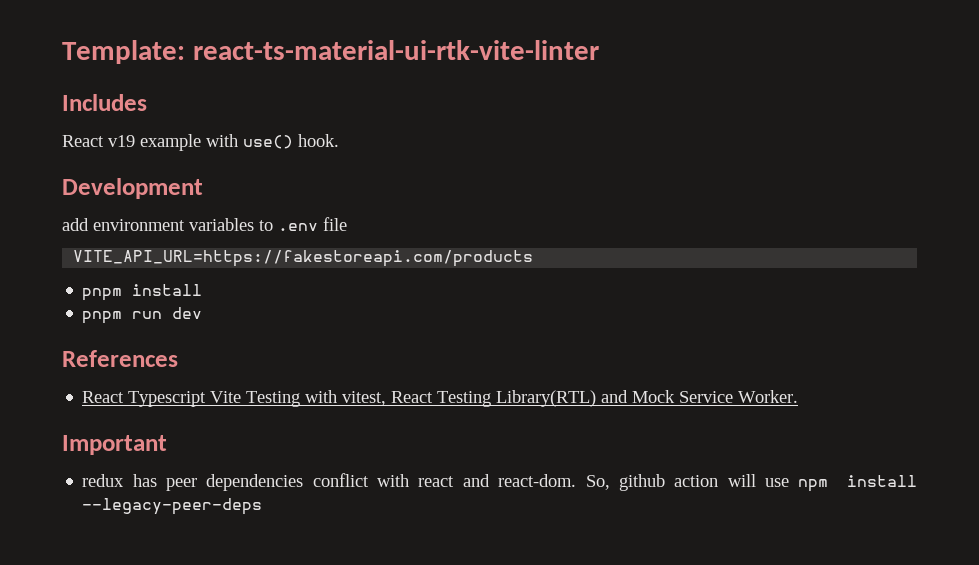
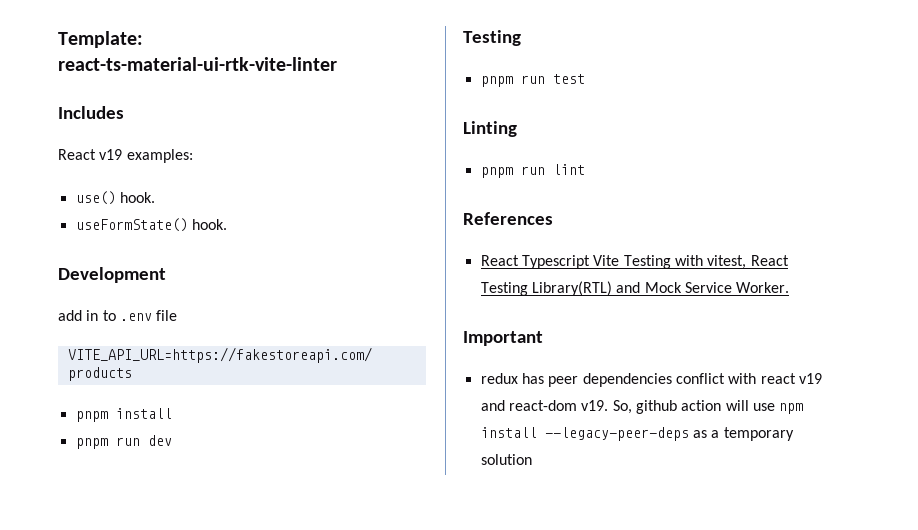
[140,134,238,151] example with -> [126,149,193,163] examples: //
(339, 140) none -> [75,218,227,232] // useFormState() hook.
[93,218,254,231] environment variables -> [86,310,99,321] in
(203, 313) none -> [463,30,521,46] [480,74,585,87] [463,121,517,137] [480,164,585,178] // Testing // pnpm run test // Linting // pnpm run lint
[462,474,577,487] and react-dom. -> [798,373,822,384] [480,400,609,411] v19 and react-dom v19.
(263, 506) none -> [692,427,794,441] [480,454,532,465] as a temporary solution

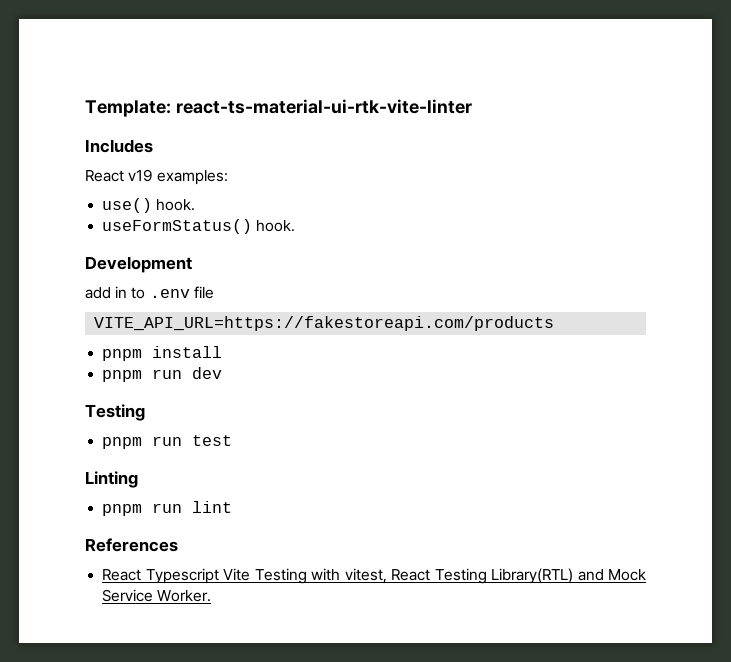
[75,218,188,232] useFormState() -> [102,219,253,234] useFormStatus()
[463,331,543,346] [480,373,822,387] [480,400,804,414] [480,427,794,441] [480,454,532,465] // Important // redux has peer dependencies conflict with react v19 and react-dom v19. So, github action will use npm install --legacy-peer-deps as a temporary solution -> (212, 596) none

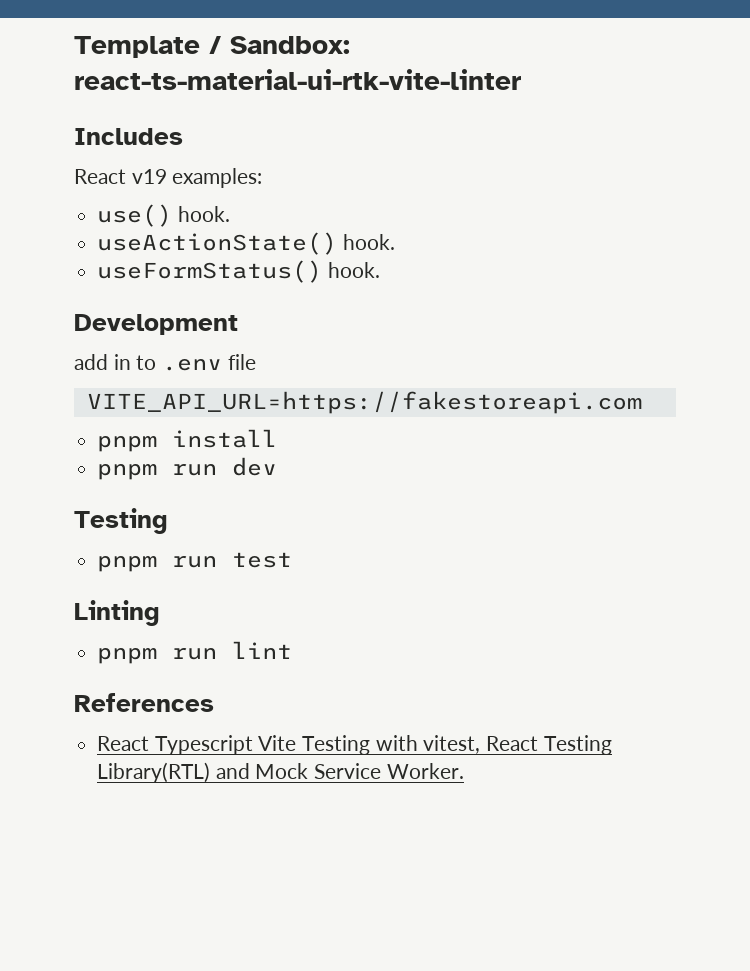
[85,100,171,117] Template: -> [74,36,350,58] Template / Sandbox:
(196, 205) none -> [97,232,395,255] // useActionState() hook.
[94,316,555,331] VITE_API_URL=https://fakestoreapi.com/products -> [86,391,642,414] VITE_API_URL=https://fakestoreapi.com

